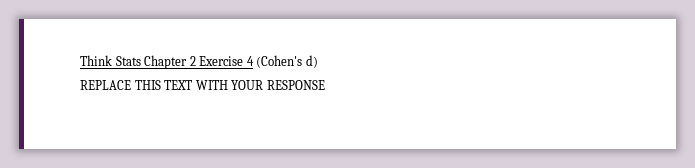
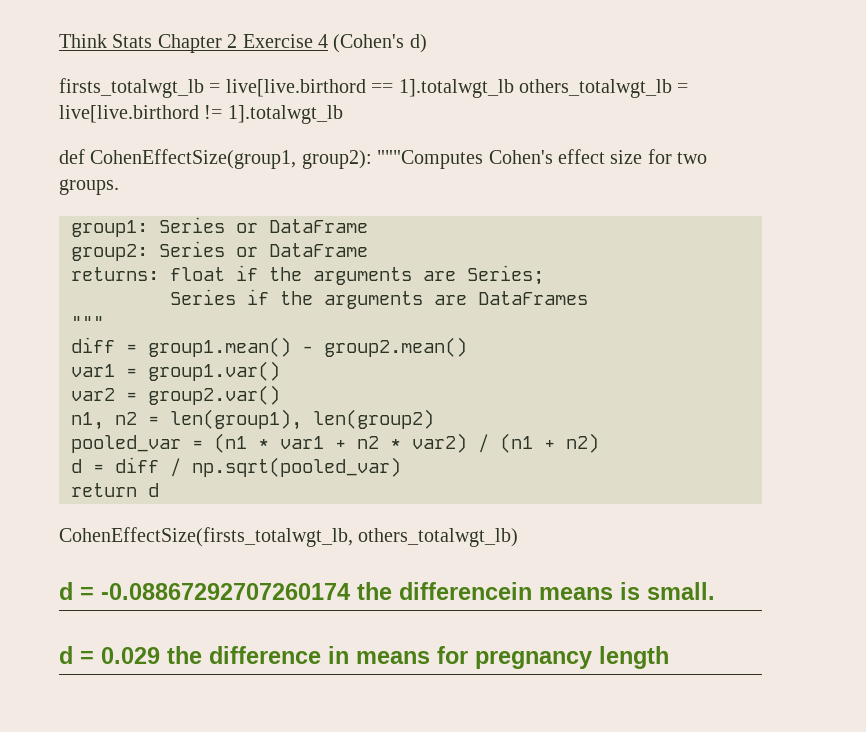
[80,80,325,90] REPLACE THIS TEXT WITH YOUR RESPONSE -> [59,78,689,98] [59,105,343,124] [59,149,708,169] [59,179,119,195] [71,217,368,237] [71,241,368,261] [71,265,544,285] [170,289,588,309] [71,316,104,329] [71,337,467,357] [71,361,280,381] [71,385,280,405] [71,409,434,430] [71,433,599,453] [71,457,401,477] [71,483,159,497] [59,527,519,547] [59,582,715,600] [59,646,669,669] firsts_totalwgt_lb = live[live.birthord == 1].totalwgt_lb others_totalwgt_lb = live[live.birthord != 1].totalwgt_lb // def CohenEffectSize(group1, group2): """Computes Cohen's effect size for two groups. // group1: Series or DataFrame // group2: Series or DataFrame // returns: float if the arguments are Series; // Series if the arguments are DataFrames // """ // diff = group1.mean() - group2.mean() // var1 = group1.var() // var2 = group2.var() // n1, n2 = len(group1), len(group2) // pooled_var = (n1 * var1 + n2 * var2) / (n1 + n2) // d = diff / np.sqrt(pooled_var) // return d // CohenEffectSize(firsts_totalwgt_lb, others_totalwgt_lb) // d = -0.08867292707260174 the differencein means is small. // d = 0.029 the difference in means for pregnancy length

